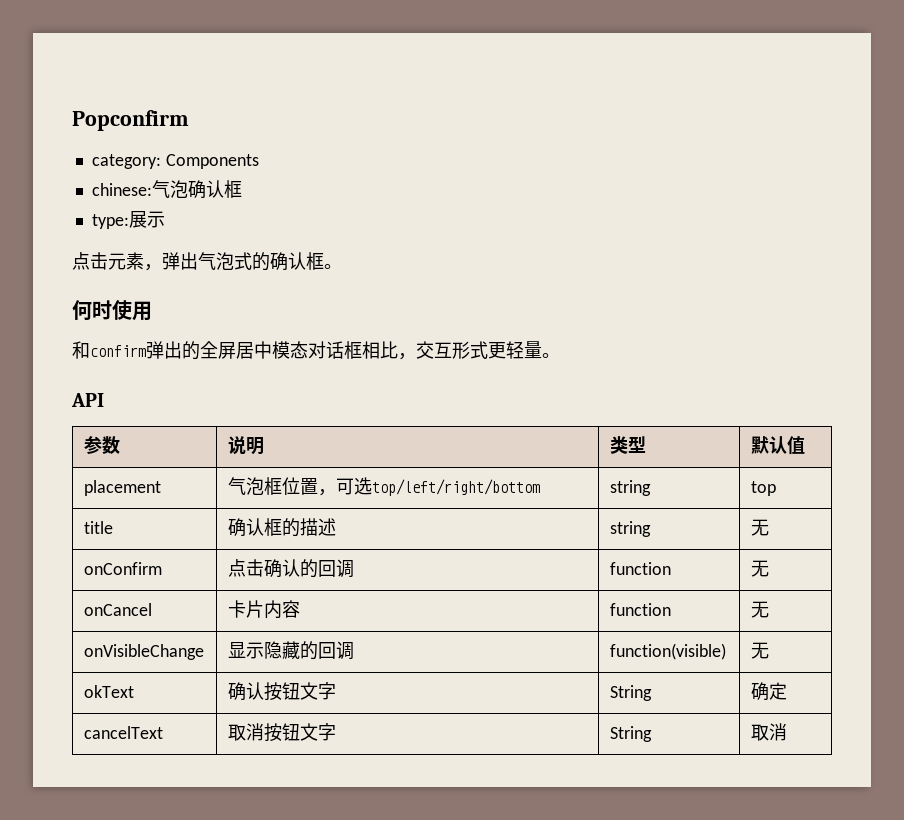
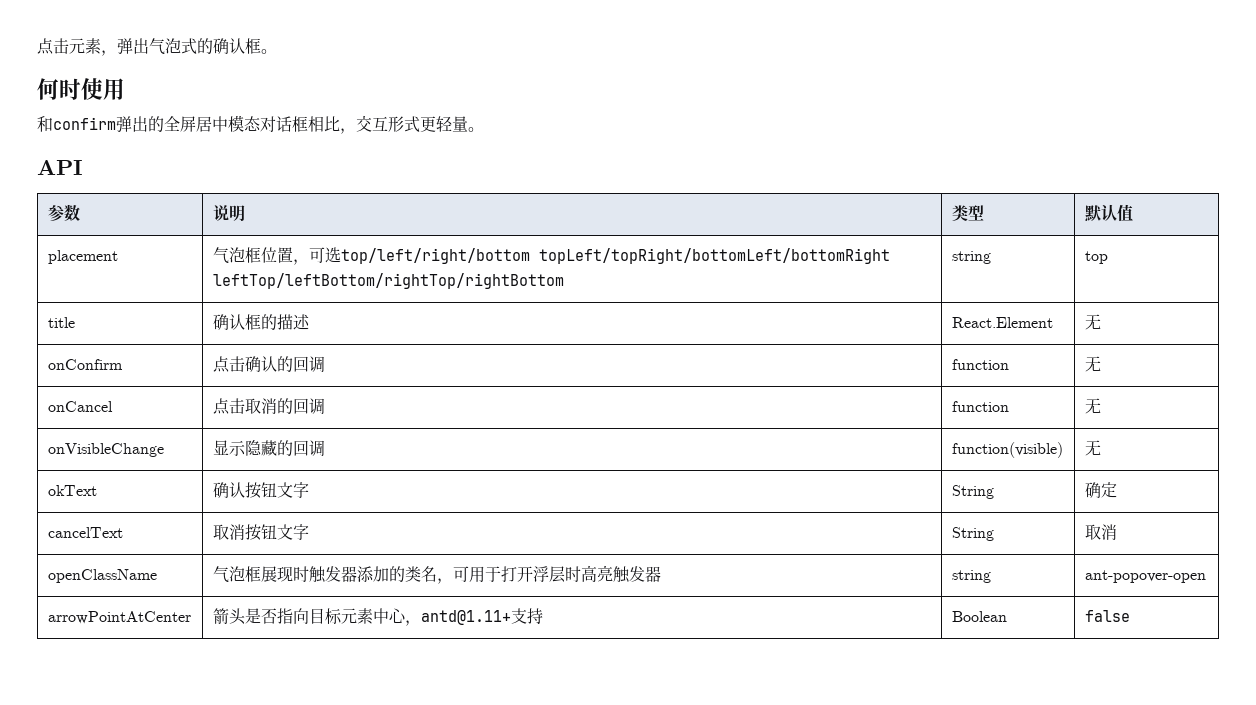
[72,110,189,131] [91,154,259,169] [91,180,242,199] [91,211,165,229] Popconfirm // category: Components // chinese:气泡确认框 // type:展示 // -> (37, 46) none
(540, 487) none -> [538,248,890,264] [212,273,564,289] topLeft/topRight/bottomLeft/bottomRight leftTop/leftBottom/rightTop/rightBottom
[609,521,651,537] string -> [951,317,1053,328] React.Element
[227,600,300,619] 卡片内容 -> [212,398,325,415] 点击取消的回调
(787, 732) none -> [47,569,157,583] [212,565,661,584] [951,570,991,583] [1084,570,1206,583] [47,611,191,624] [212,608,543,626] [951,611,1007,622] [1084,610,1130,622] // openClassName | 气泡框展现时触发器添加的类名，可用于打开浮层时高亮触发器 | string | ant-popover-open // arrowPointAtCenter | 箭头是否指向目标元素中心，antd@1.11+支持 | Boolean | false

